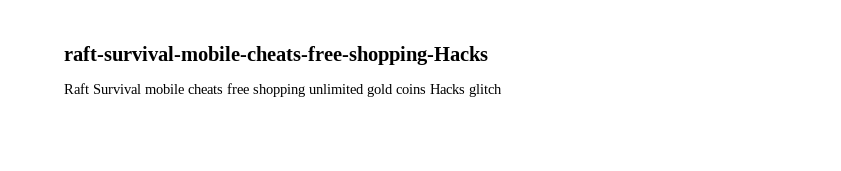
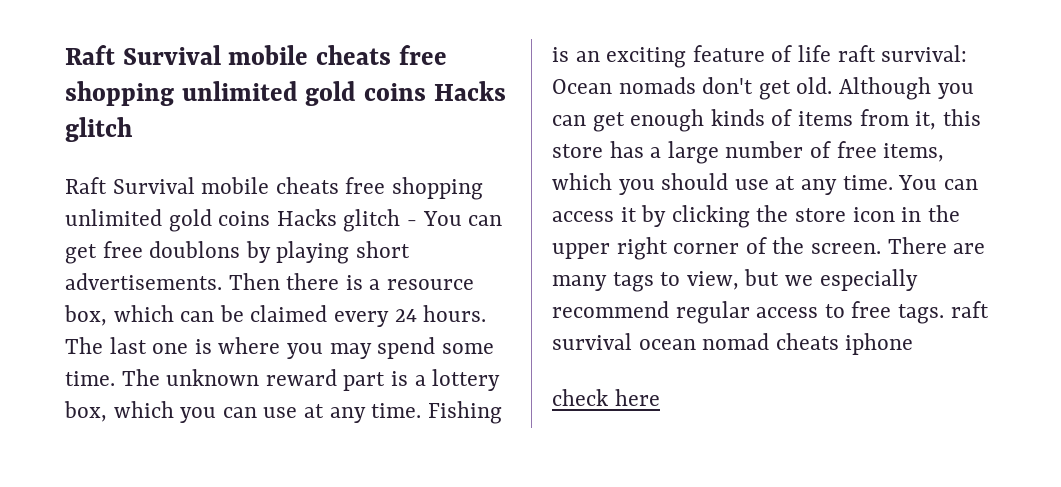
[64,46,488,65] raft-survival-mobile-cheats-free-shopping-Hacks -> [65,45,447,65] [65,81,506,106] [65,117,133,142] Raft Survival mobile cheats free shopping unlimited gold coins Hacks glitch
(502, 90) none -> [407,211,503,226] [65,241,411,264] [65,273,475,290] [64,305,487,327] [65,337,494,359] [65,369,501,391] [64,401,502,424] [552,45,968,68] [552,77,974,100] [552,109,981,132] [552,141,945,164] [552,173,978,195] [552,205,960,228] [552,237,986,260] [552,269,918,292] [552,301,989,324] [552,333,914,355] [552,389,660,406] - You can get free doublons by playing short advertisements. Then there is a resource box, which can be claimed every 24 hours. The last one is where you may spend some time. The unknown reward part is a lottery box, which you can use at any time. Fishing is an exciting feature of life raft survival: Ocean nomads don't get old. Although you can get enough kinds of items from it, this store has a large number of free items, which you should use at any time. You can access it by clicking the store icon in the upper right corner of the screen. There are many tags to view, but we especially recommend regular access to free tags. raft survival ocean nomad cheats iphone // check here

